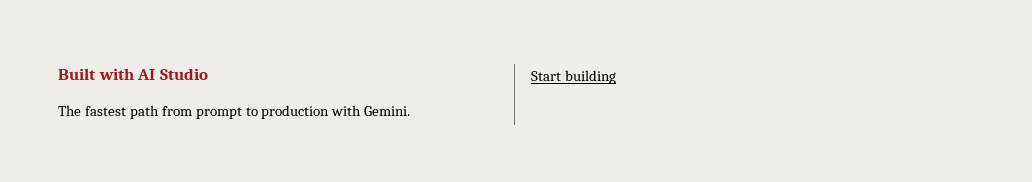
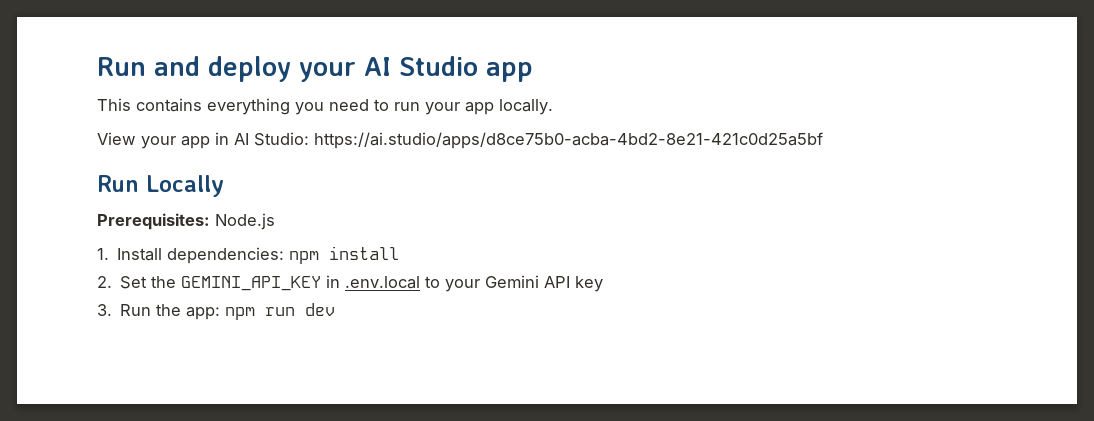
[58,68,208,80] [58,105,411,119] [531,70,616,84] Built with AI Studio // The fastest path from prompt to production with Gemini. // Start building -> [97,56,533,82] [97,98,553,115] [97,132,823,149] [97,175,224,197] [97,213,275,230] [97,246,400,264] [97,275,604,292] [97,303,336,320] Run and deploy your AI Studio app // This contains everything you need to run your app locally. // View your app in AI Studio: https://ai.studio/apps/d8ce75b0-acba-4bd2-8e21-421c0d25a5bf // Run Locally // Prerequisites: Node.js // 1. Install dependencies: npm install // 2. Set the GEMINI_API_KEY in .env.local to your Gemini API key // 3. Run the app: npm run dev

